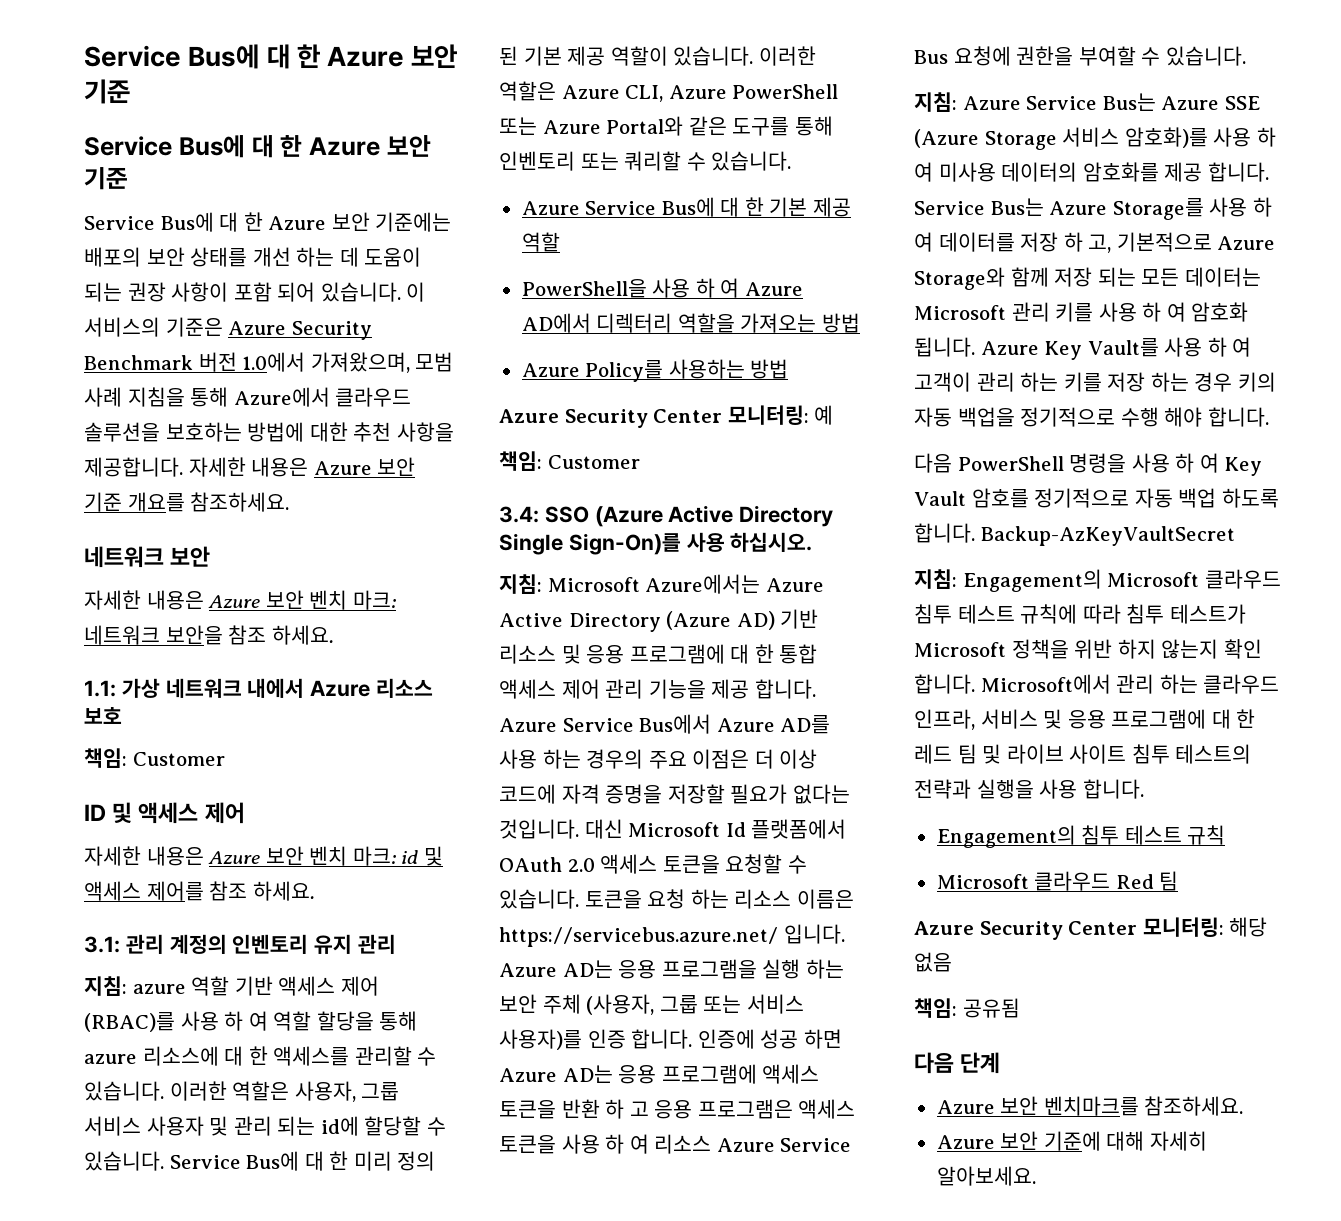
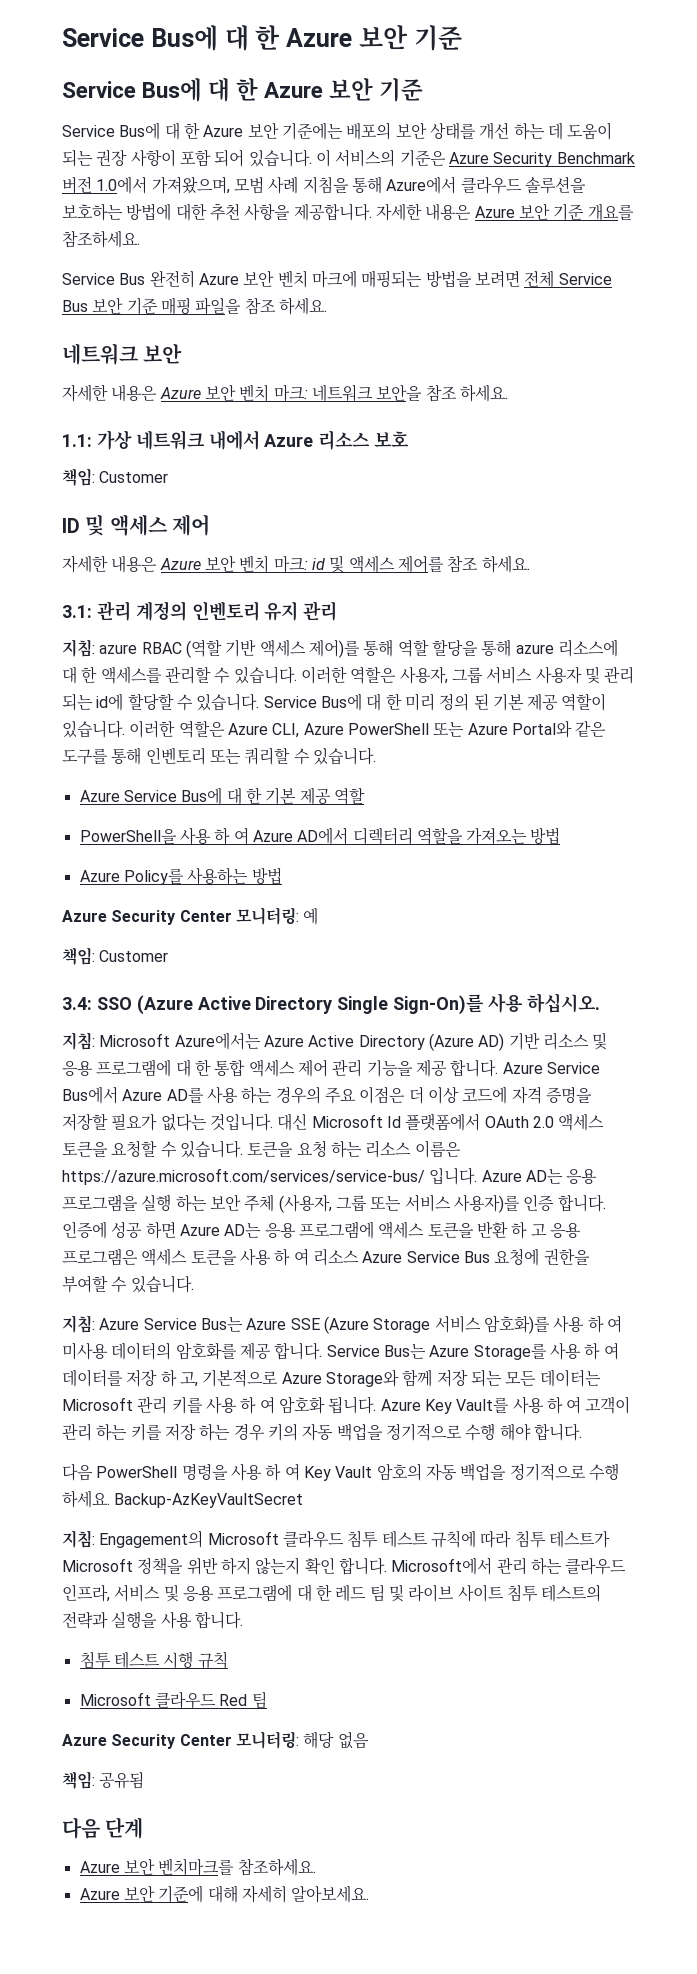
(290, 502) none -> [62,270,612,288] [62,297,327,315] // Service Bus 완전히 Azure 보안 벤치 마크에 매핑되는 방법을 보려면 전체 Service Bus 보안 기준 매핑 파일을 참조 하세요.
[191,976,379,996] [84,1011,268,1032] 역할 기반 액세스 제어 (RBAC)를 사용 하 여 -> [141,639,394,658] RBAC (역할 기반 액세스 제어)를 통해
[499,927,778,947] https://servicebus.azure.net/ -> [62,1168,425,1185] https://azure.microsoft.com/services/service-bus/
[971,488,1279,508] [914,523,975,543] 암호를 정기적으로 자동 백업 하도록 합니다. -> [376,1463,619,1481] [62,1490,110,1508] 암호의 자동 백업을 정기적으로 수행 하세요.
[936,825,1182,848] Engagement의 침투 테스트 -> [79,1651,194,1669] 침투 테스트 시행

